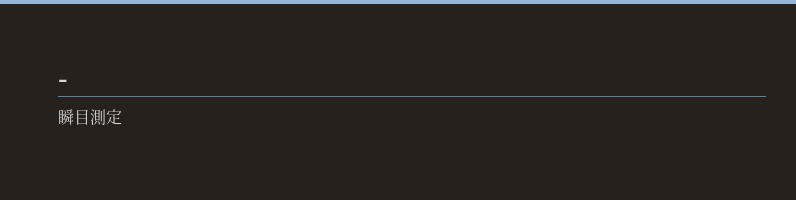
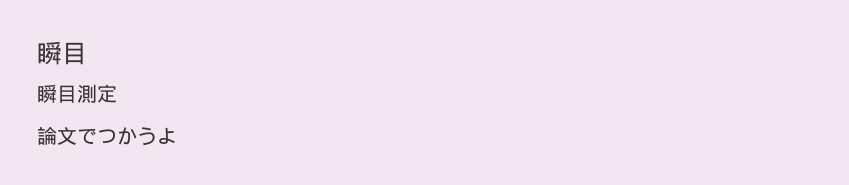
[58,79,68,87] - -> [37,41,87,65] 瞬目
(122, 117) none -> [37,126,177,146] // 論文でつかうよ

